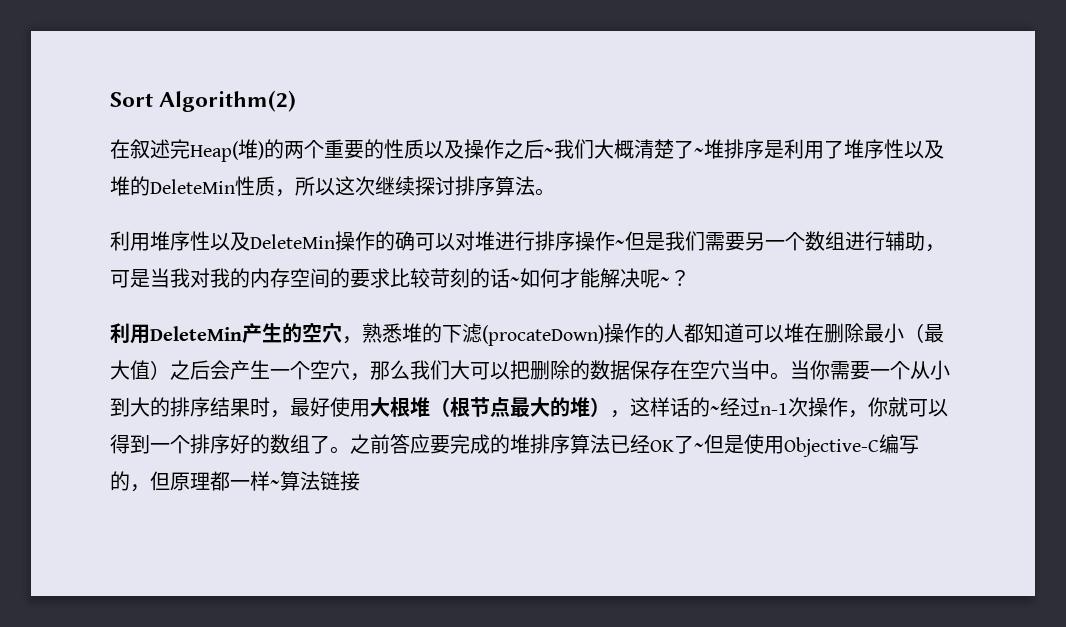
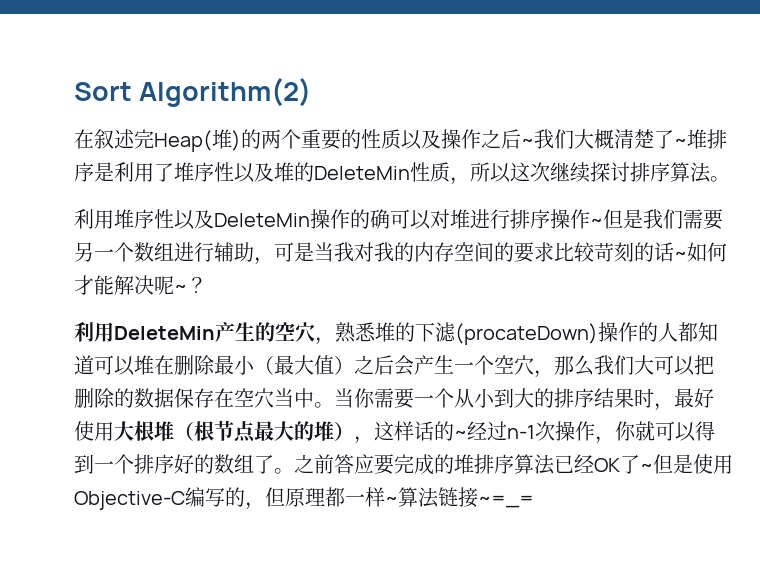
(360, 481) none -> [478,495,534,508] ~=_=

